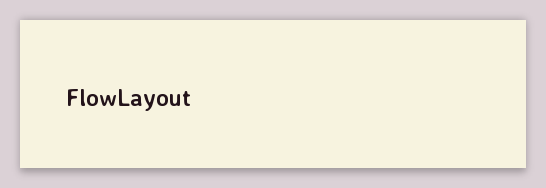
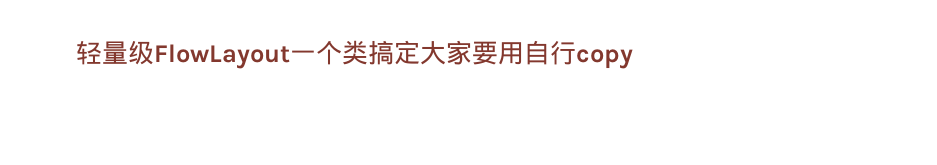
[66,89,191,111] FlowLayout -> [76,40,633,69] 轻量级FlowLayout一个类搞定大家要用自行copy

